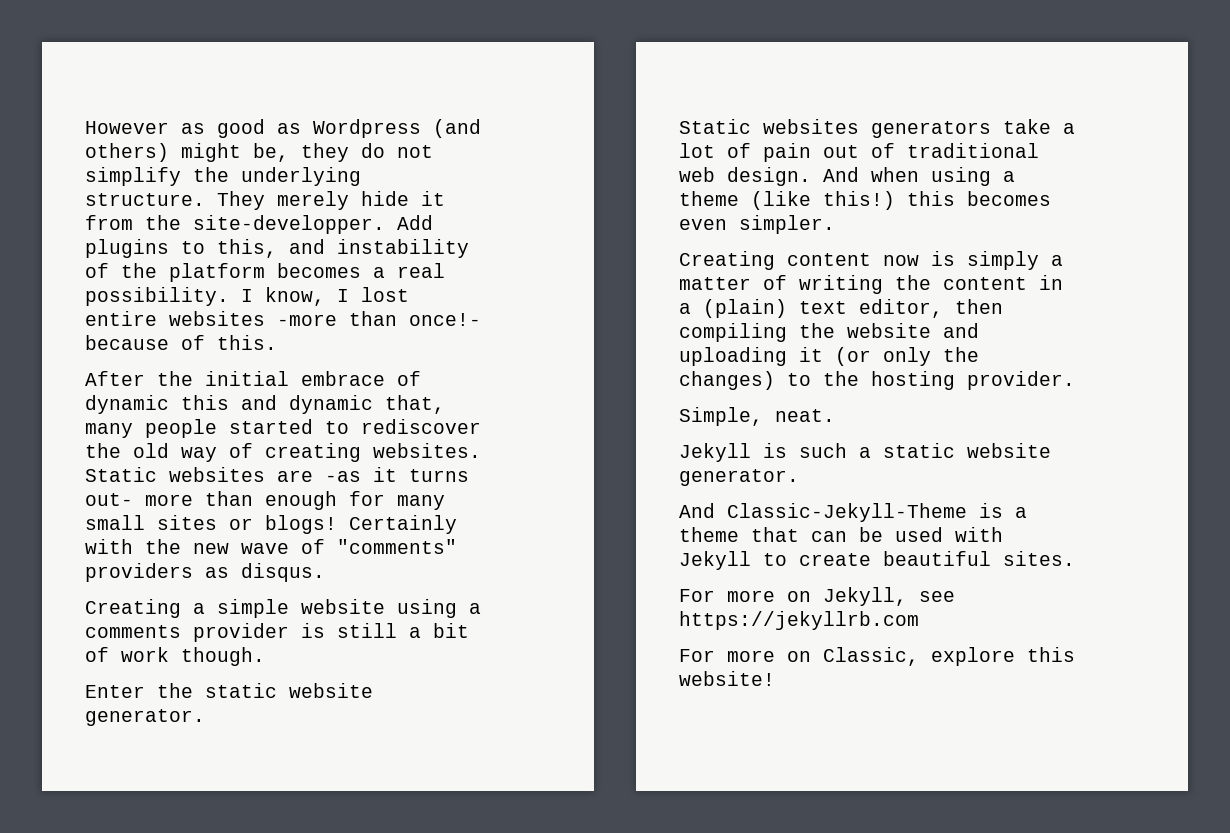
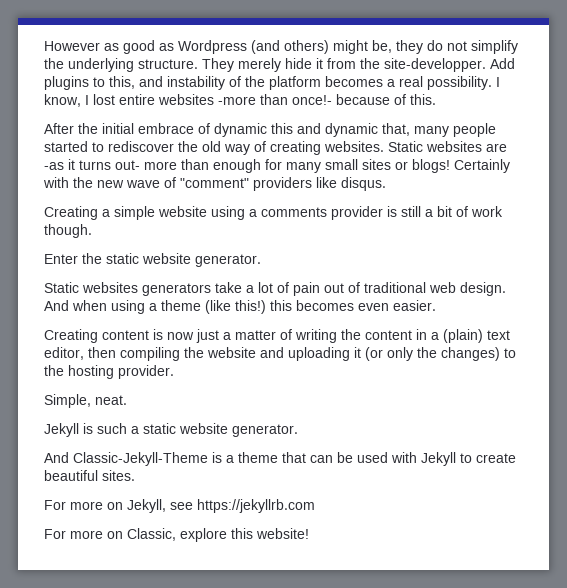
[337,539,457,554] [85,563,229,582] "comments" providers as -> [180,177,337,191] "comment" providers like
[739,215,835,234] simpler. -> [393,300,436,311] easier.
[883,251,1039,270] now is simply -> [153,329,219,343] is now just

